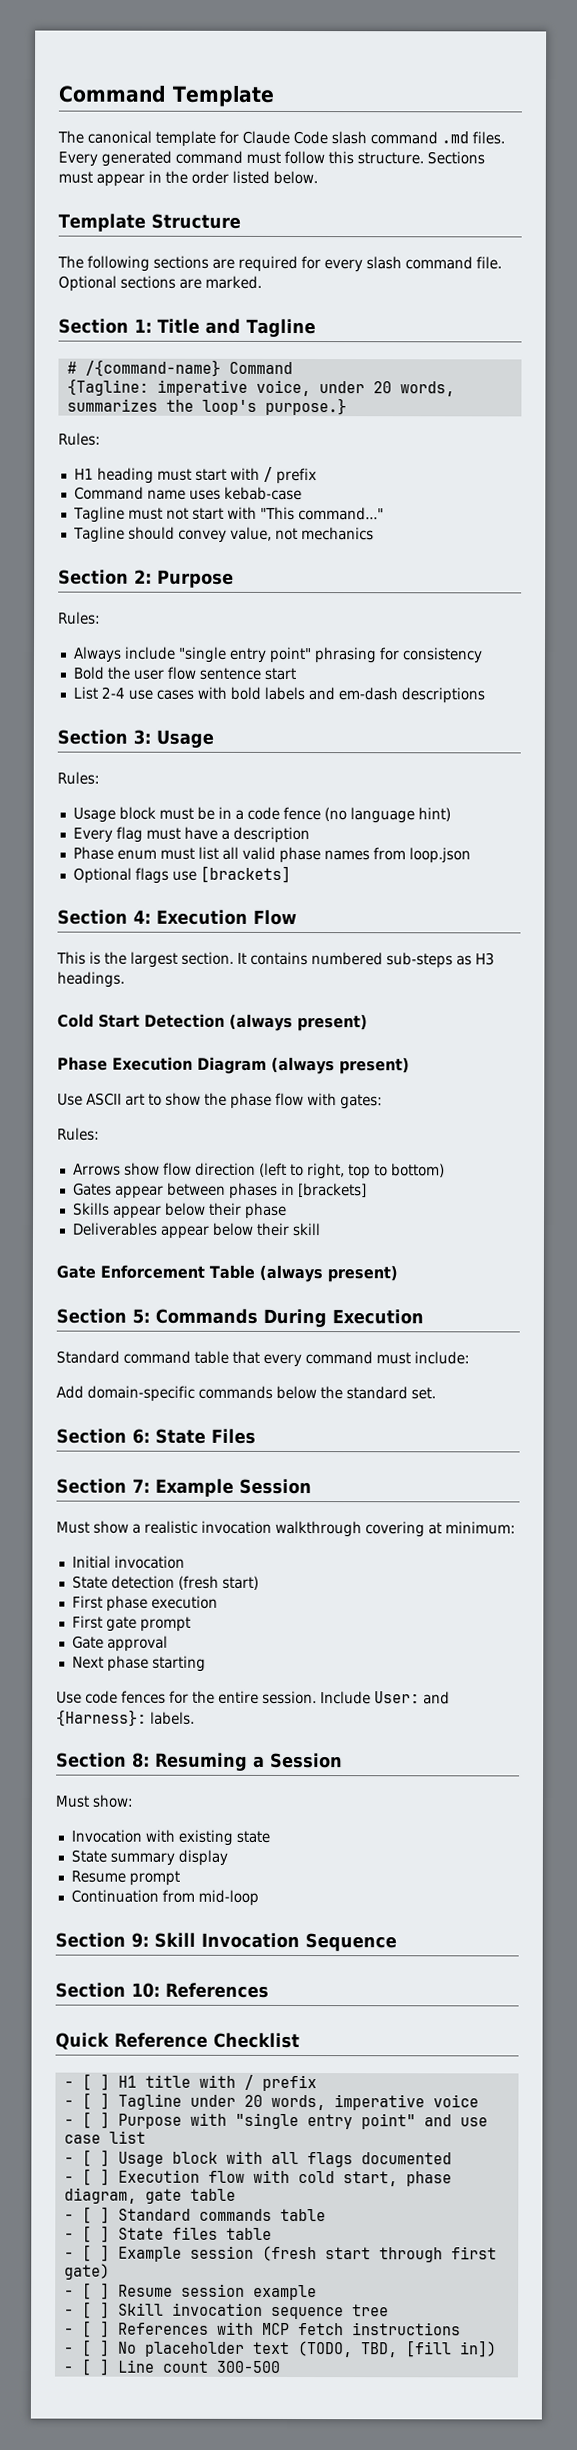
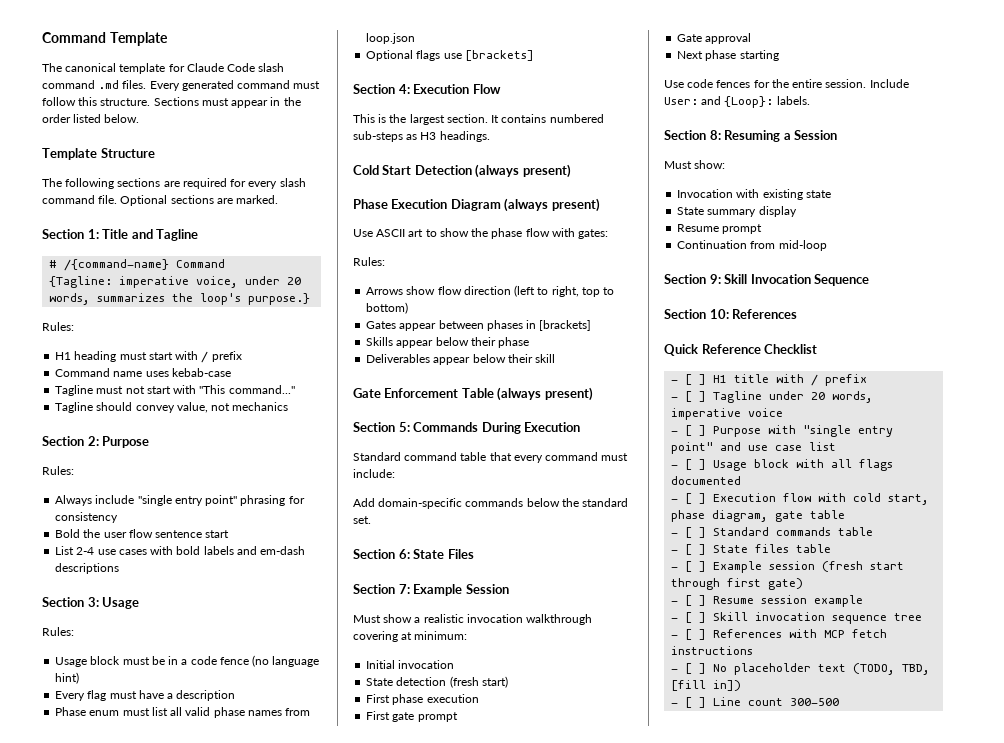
[56,1709,147,1727] {Harness}: -> [724,96,774,108] {Loop}:

